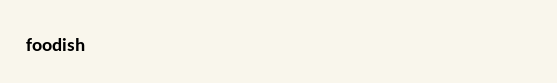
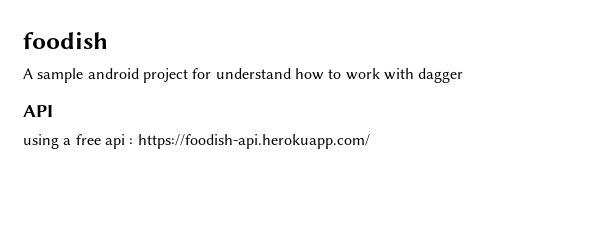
(85, 44) none -> [22,67,464,84] [22,105,54,118] [23,133,371,150] // A sample android project for understand how to work with dagger // API // using a free api : https://foodish-api.herokuapp.com/

